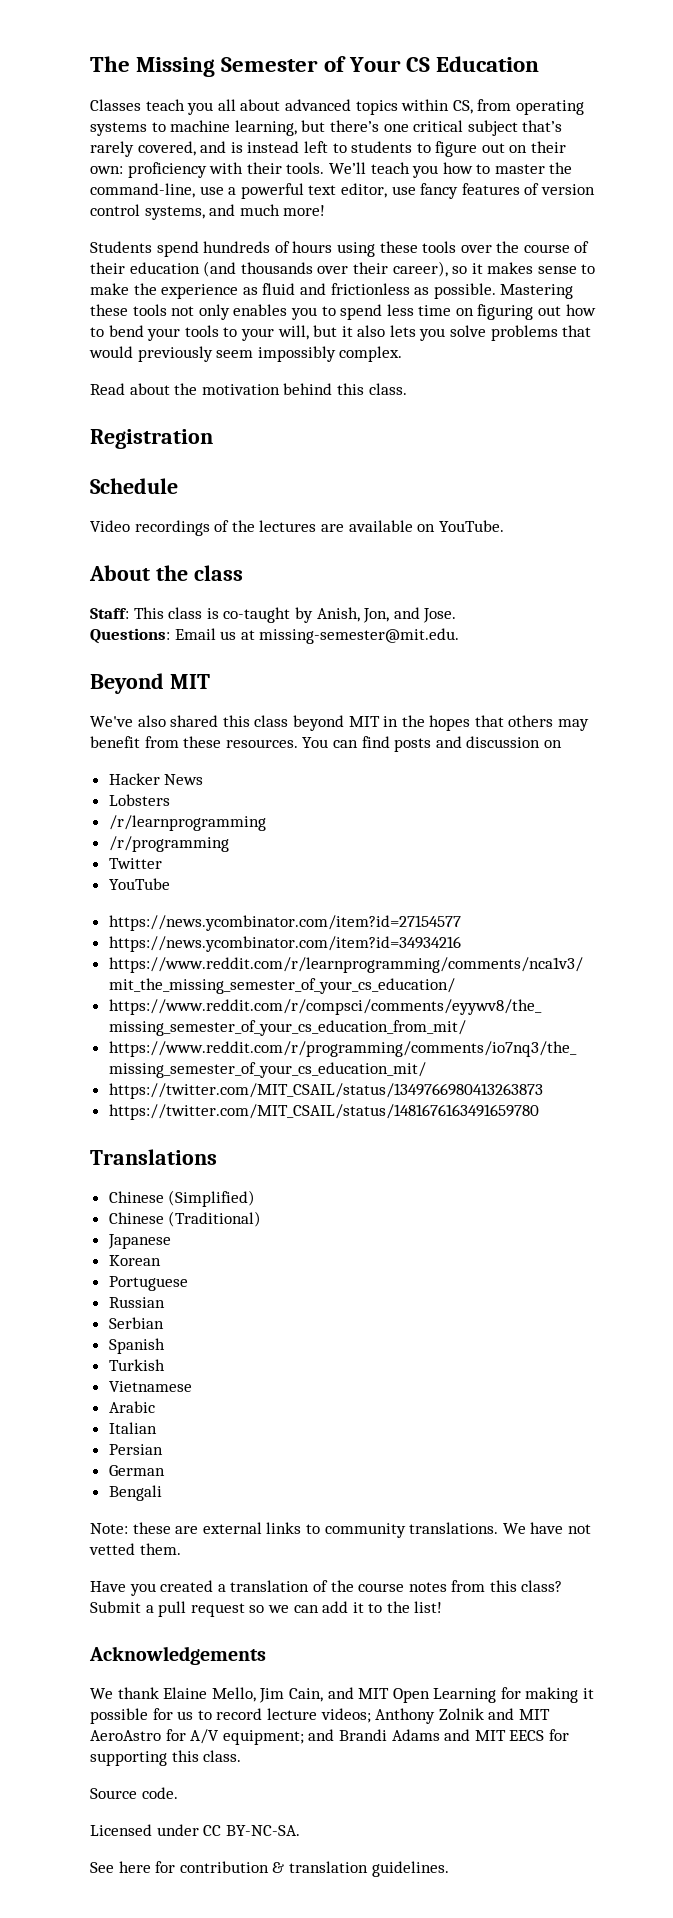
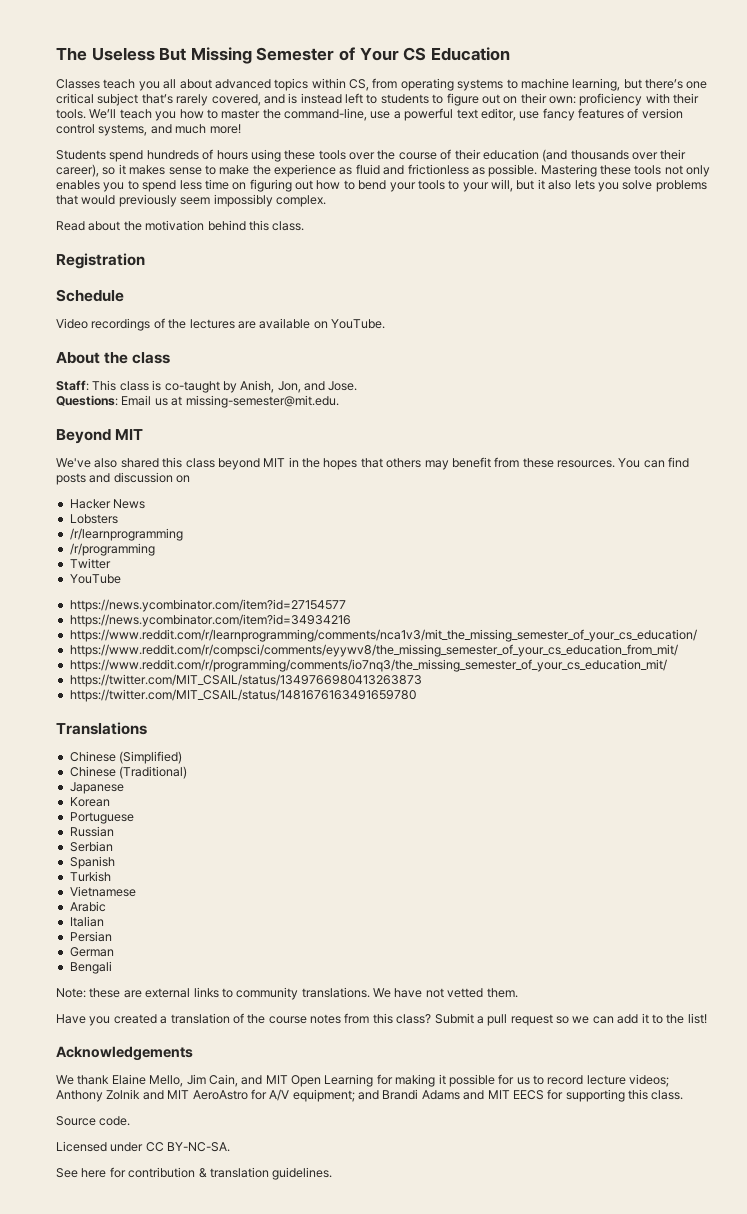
(130, 64) none -> [91,47,187,61] Useless But

